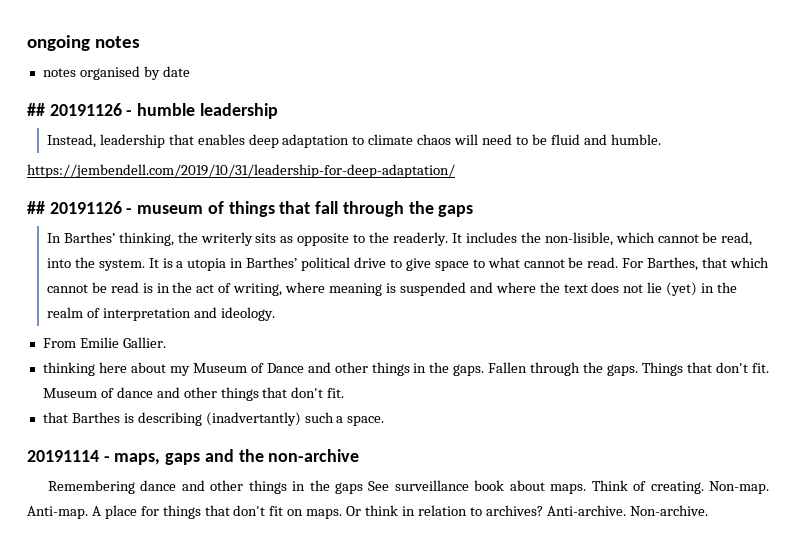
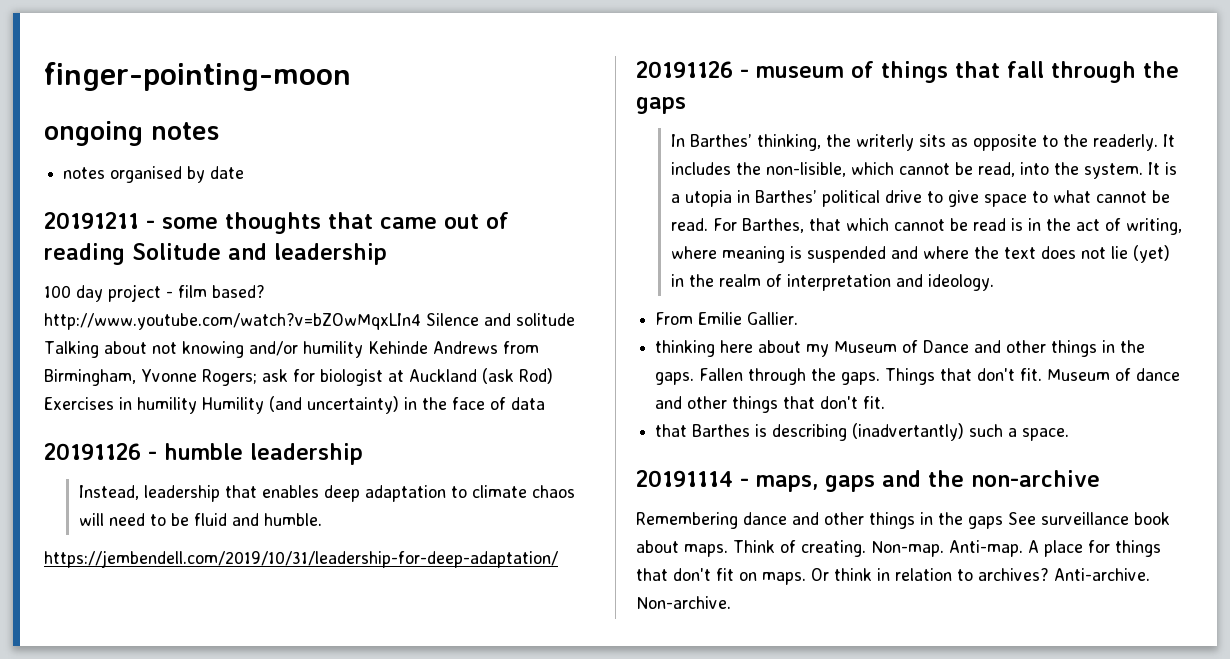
(27, 43) none -> [44,62,351,91] finger-pointing-moon //
[27,103,45,116] ## -> [44,212,509,234] [44,243,387,265] [44,284,265,302] [44,313,575,330] [44,341,539,358] [44,368,553,386] [44,396,545,414] 20191211 - some thoughts that came out of reading Solitude and leadership // 100 day project - film based? http://www.youtube.com/watch?v=bZOwMqxLIn4 Silence and solitude Talking about not knowing and/or humility Kehinde Andrews from Birmingham, Yvonne Rogers; ask for biologist at Auckland (ask Rod) Exercises in humility Humility (and uncertainty) in the face of data //
[27,201,45,214] ## -> (558, 559) none

